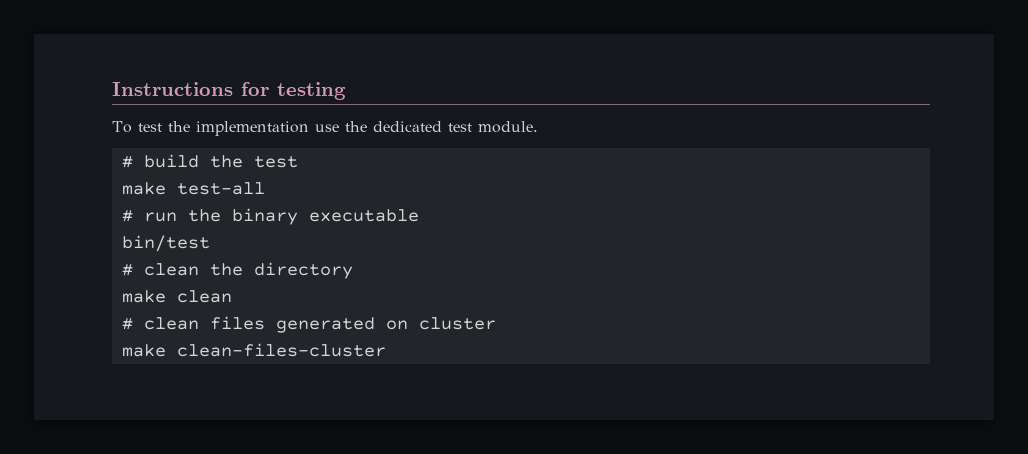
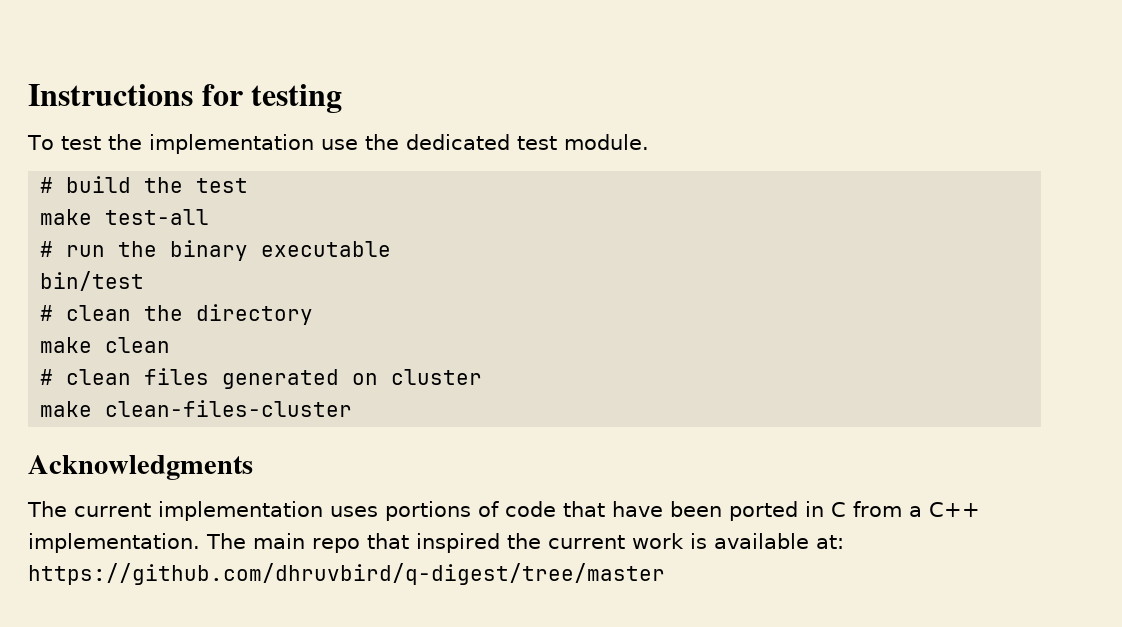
(386, 350) none -> [28,455,253,480] [27,501,980,521] [28,533,844,553] [28,563,665,585] // Acknowledgments // The current implementation uses portions of code that have been ported in C from a C++ implementation. The main repo that inspired the current work is available at: https://github.com/dhruvbird/q-digest/tree/master

